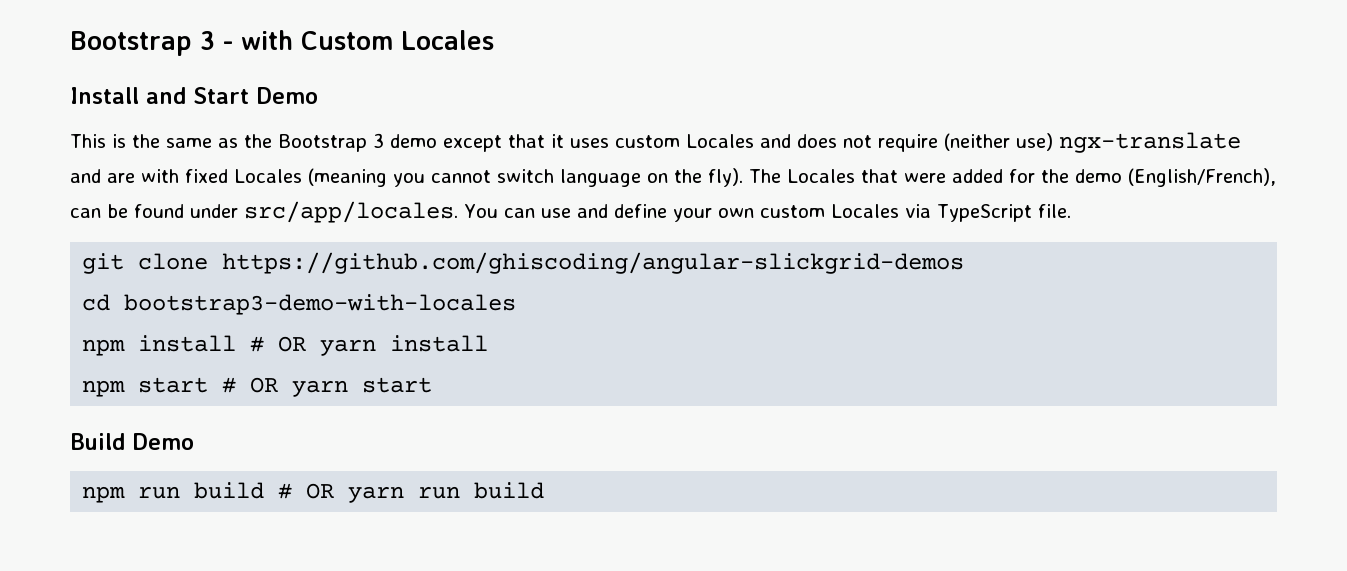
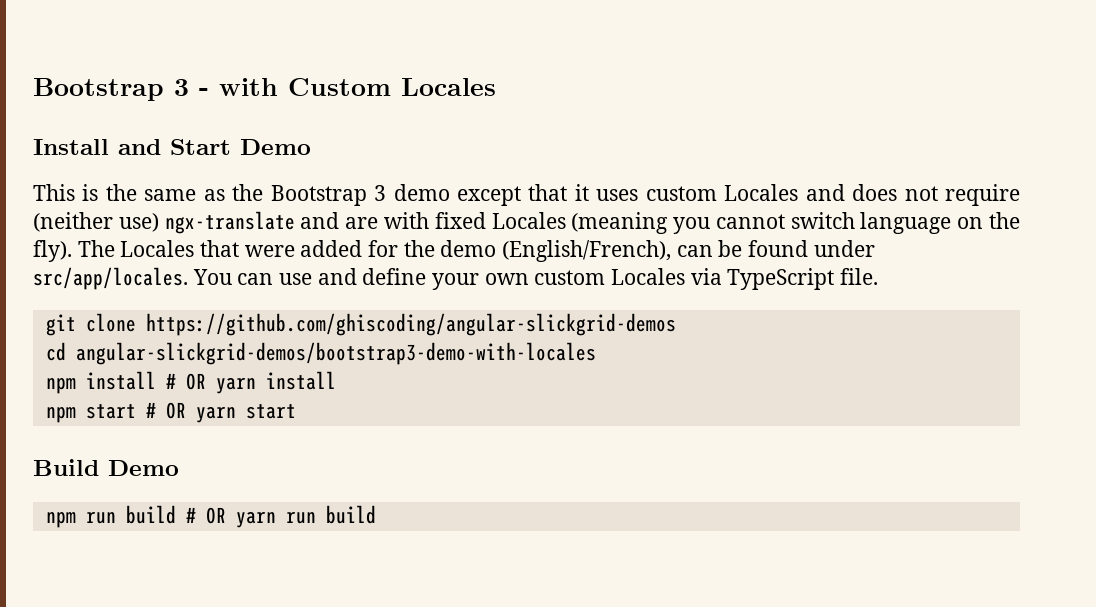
[124,294,517,315] bootstrap3-demo-with-locales -> [75,342,596,365] angular-slickgrid-demos/bootstrap3-demo-with-locales

